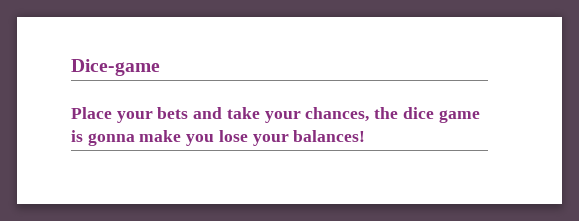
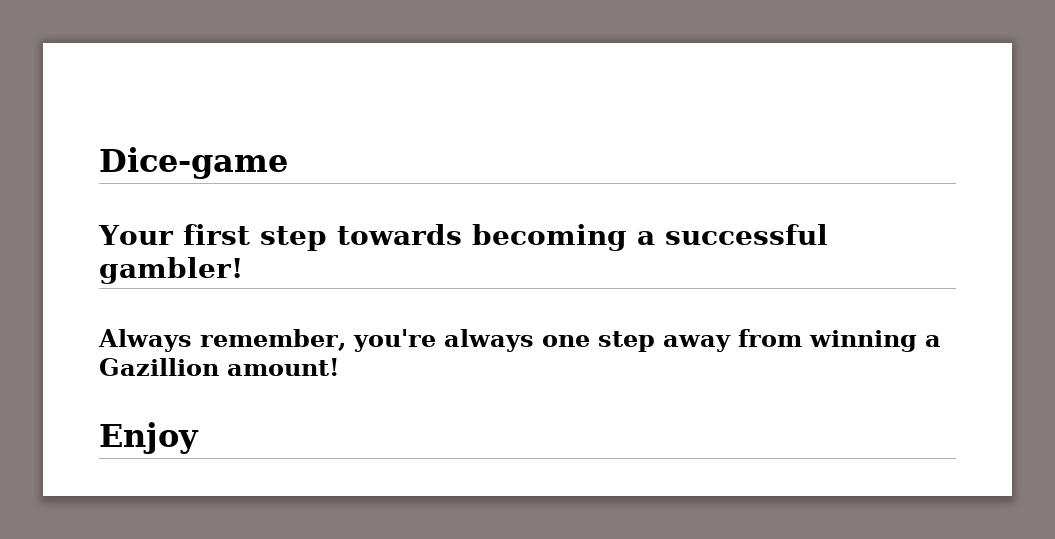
[71,107,480,123] [71,130,366,146] Place your bets and take your chances, the dice game is gonna make you lose your balances! -> [98,224,828,251] [99,257,243,284] [98,329,941,352] [99,358,340,376] [99,422,199,454] Your first step towards becoming a successful gambler! // Always remember, you're always one step away from winning a Gazillion amount! // Enjoy

